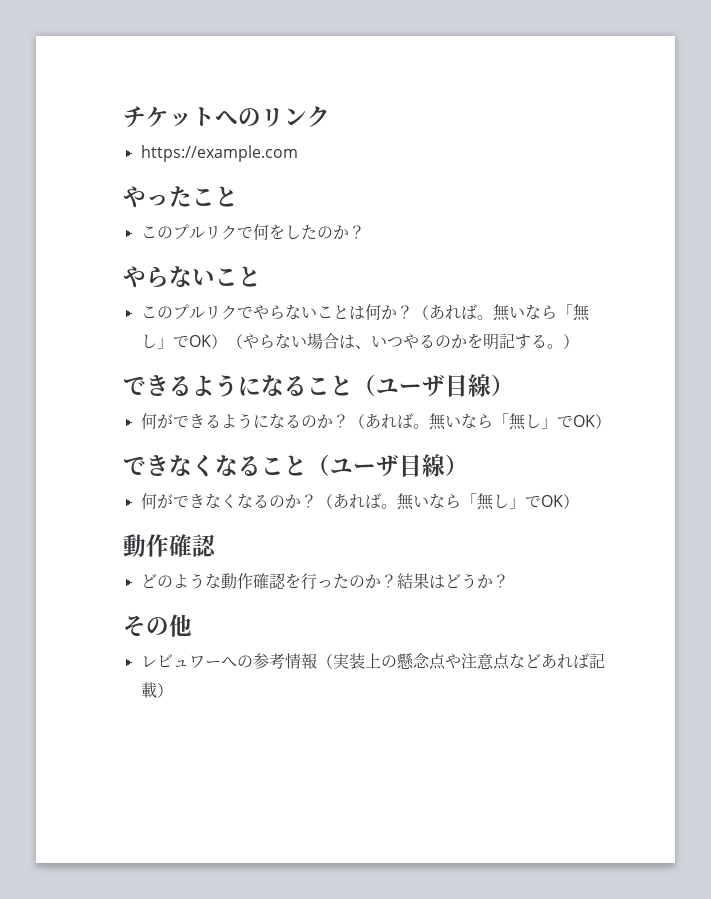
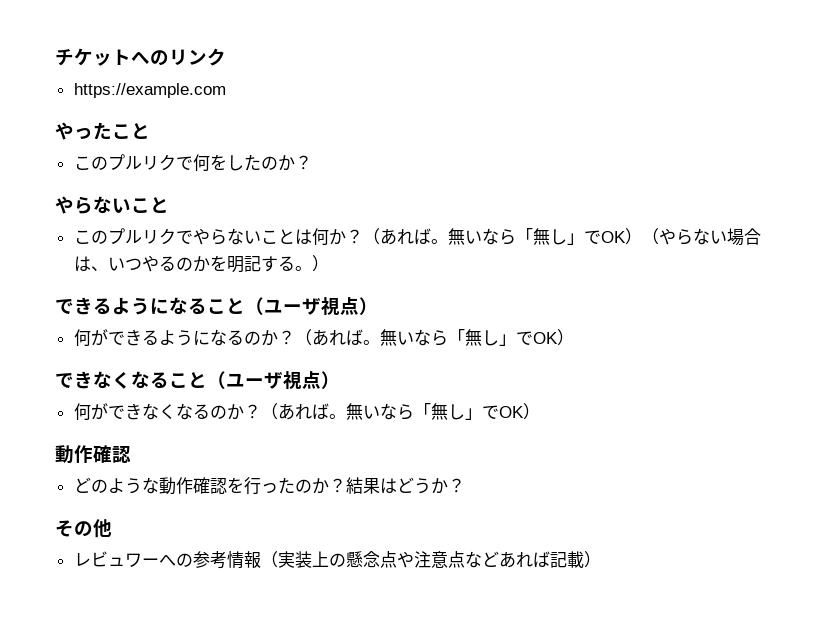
[445,374,491,397] 目線 -> [321,297,359,316] 視点
[399,454,445,477] 目線 -> [283,371,321,390] 視点

